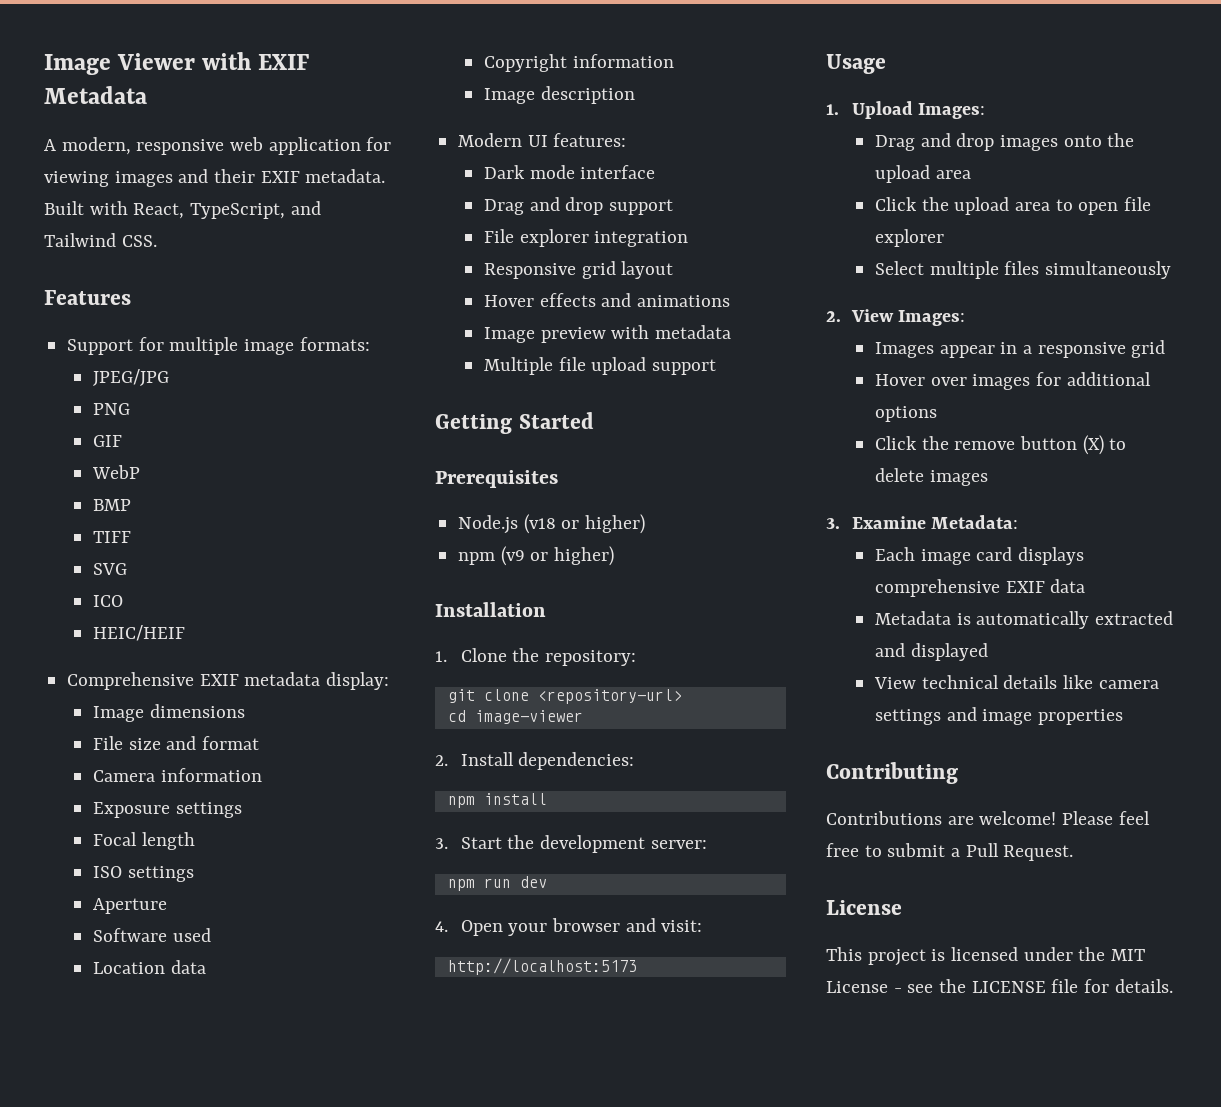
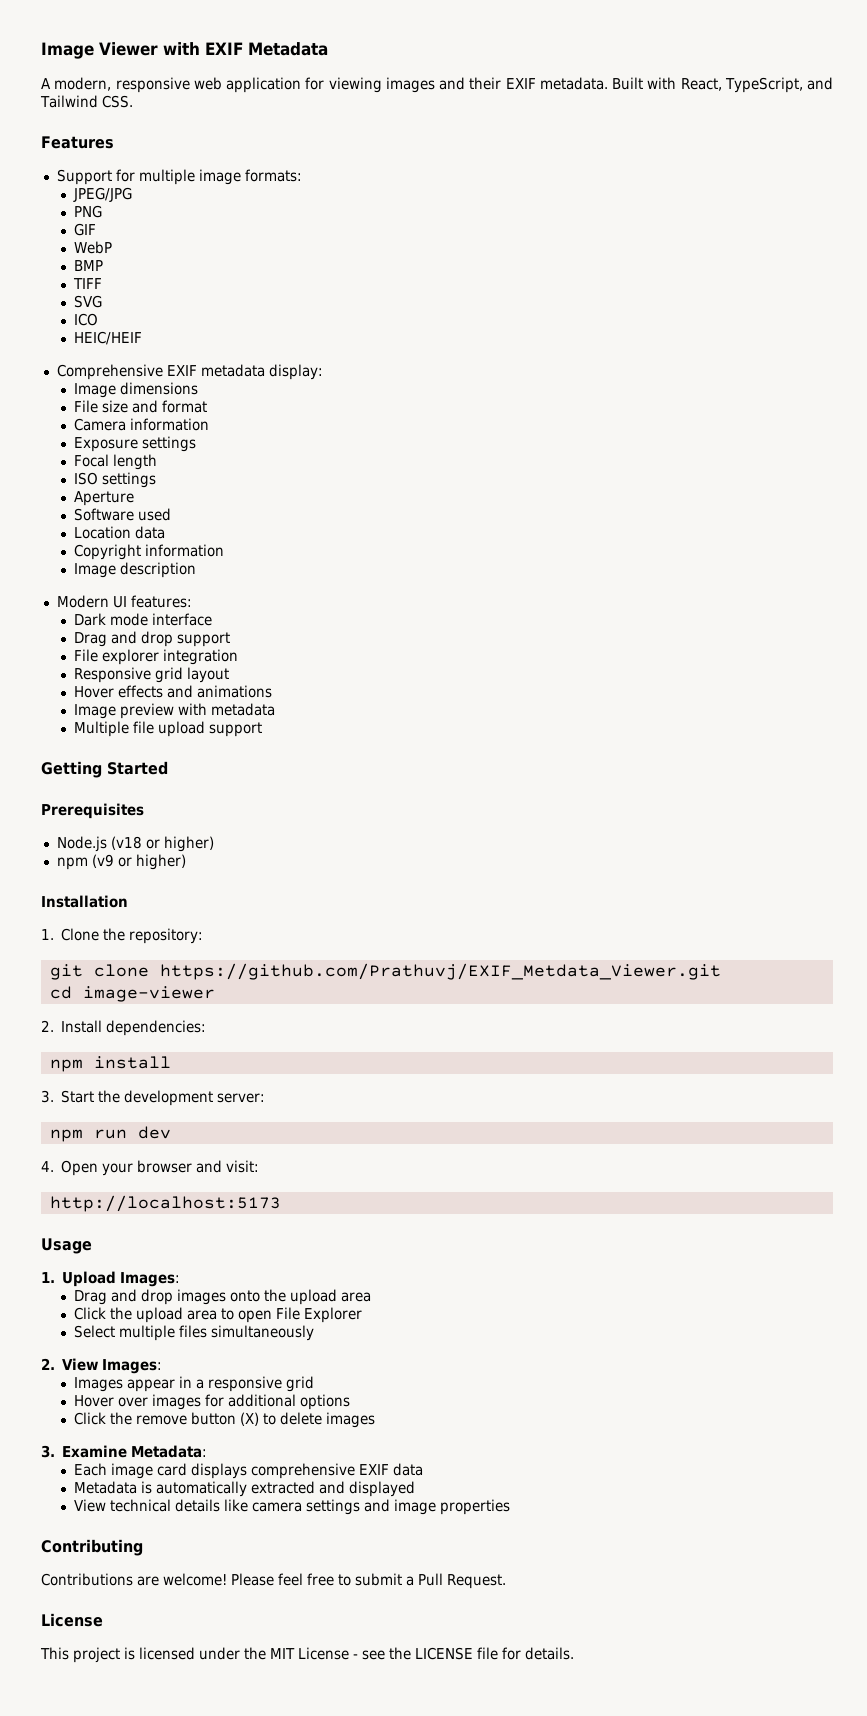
[537,689,682,704] <repository-url> -> [159,963,721,980] https://github.com/Prathuvj/EXIF_Metdata_Viewer.git
[1123,197,1151,211] [874,229,944,247] file explorer -> [275,1307,362,1323] File Explorer

